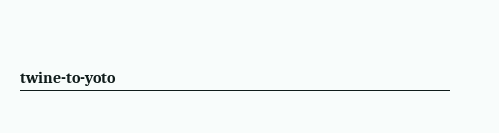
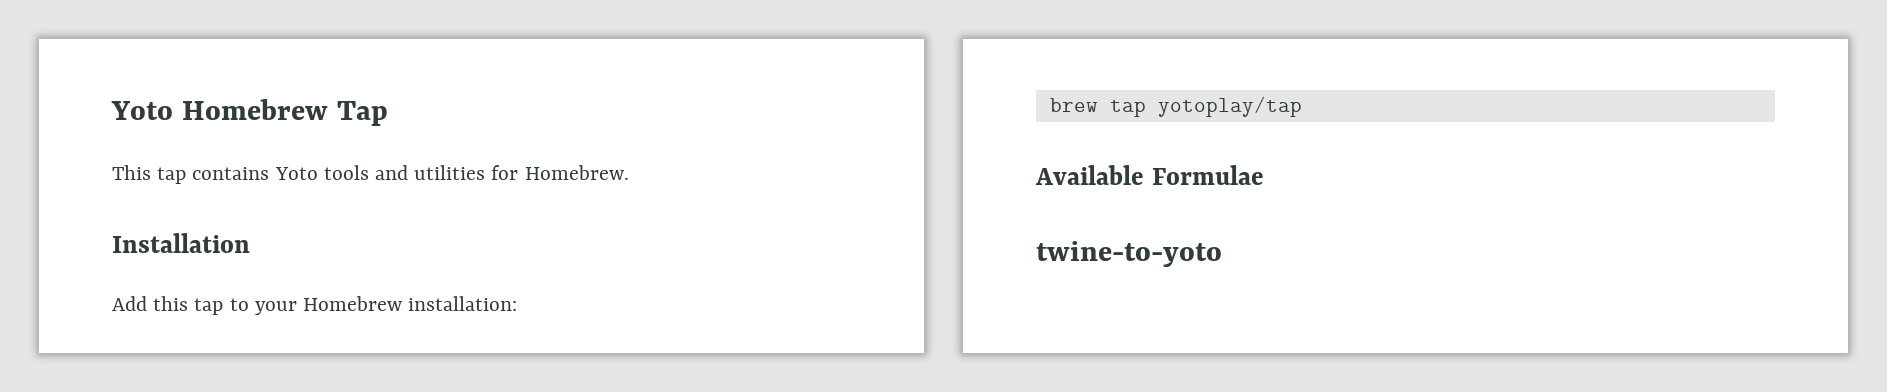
(20, 78) none -> [111,99,388,126] [112,165,629,184] [112,233,250,253] [112,296,518,315] [1049,96,1302,117] [1035,165,1264,185] Yoto Homebrew Tap // This tap contains Yoto tools and utilities for Homebrew. // Installation // Add this tap to your Homebrew installation: // brew tap yotoplay/tap // Available Formulae //

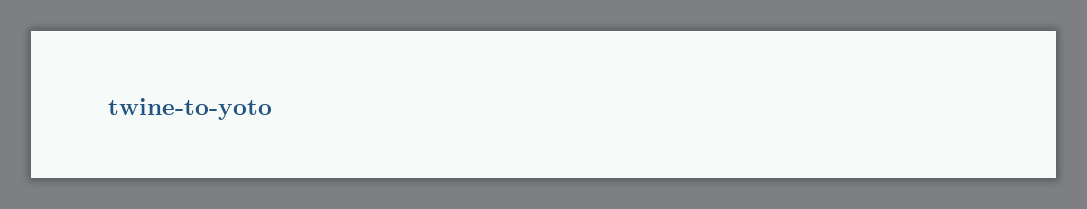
[111,99,388,126] [112,165,629,184] [112,233,250,253] [112,296,518,315] [1049,96,1302,117] [1035,165,1264,185] Yoto Homebrew Tap // This tap contains Yoto tools and utilities for Homebrew. // Installation // Add this tap to your Homebrew installation: // brew tap yotoplay/tap // Available Formulae // -> (108, 109) none

